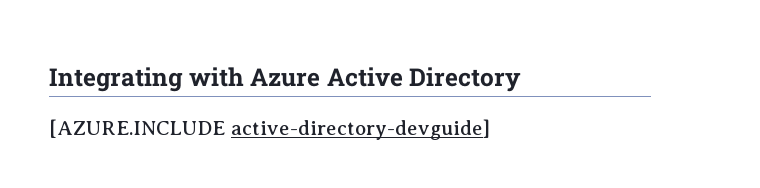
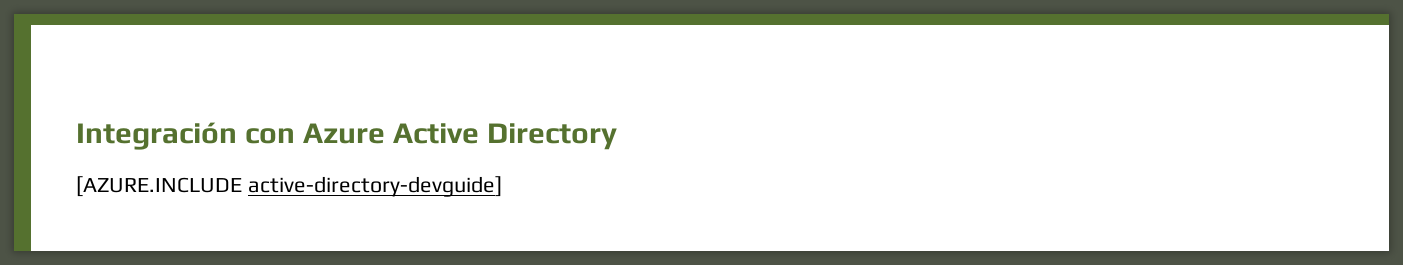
[49,67,244,92] Integrating with -> [76,122,296,150] Integración con

